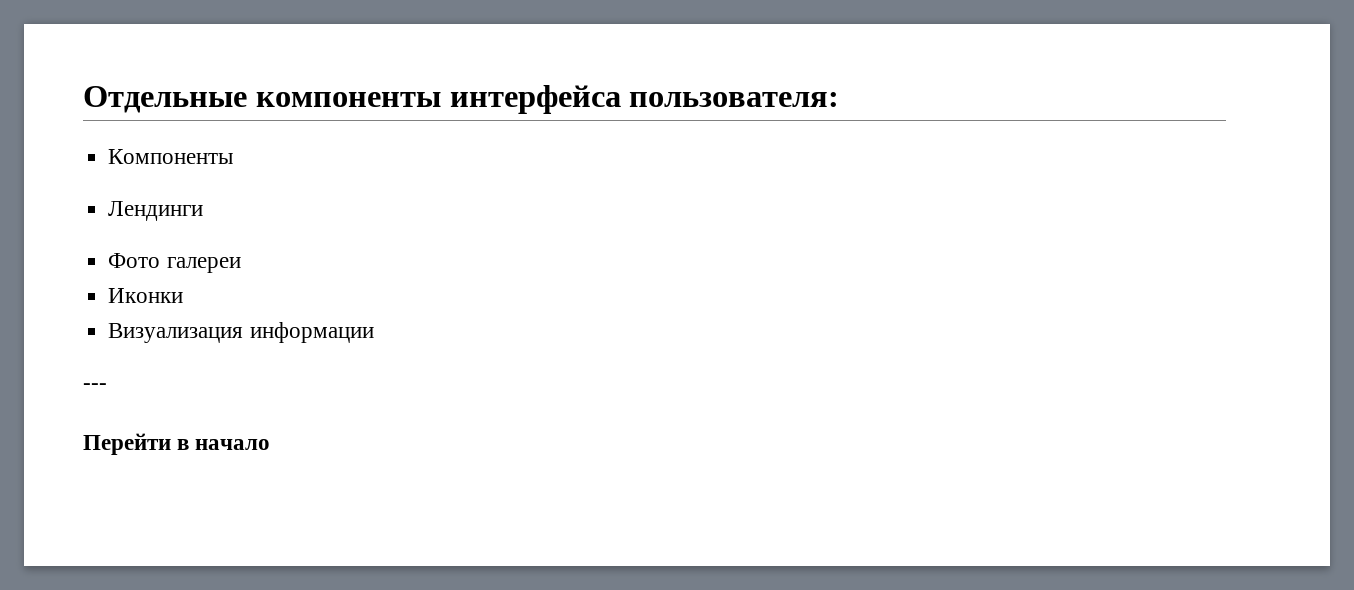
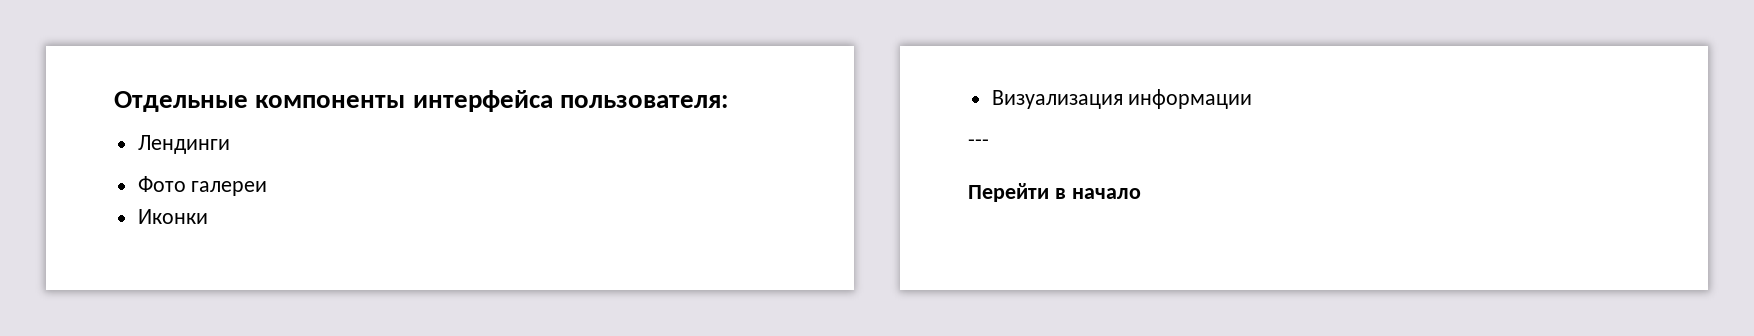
[108,149,234,164] // Компоненты -> (728, 101) none

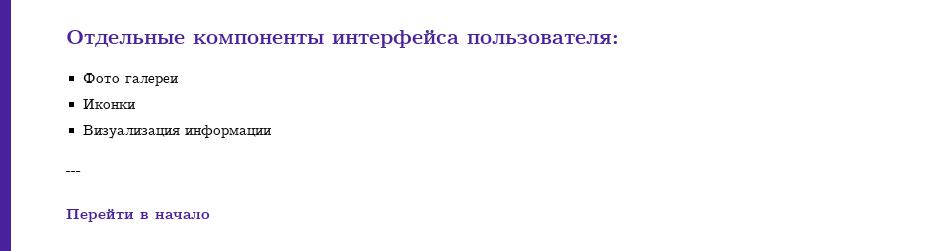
[137,135,230,154] // Лендинги -> (619, 39) none

